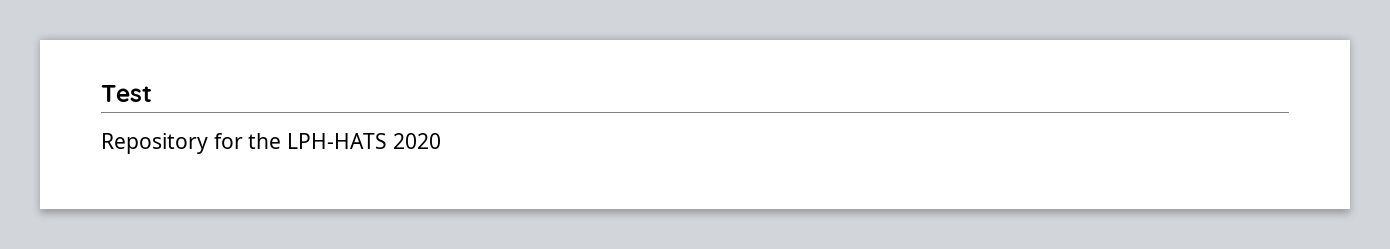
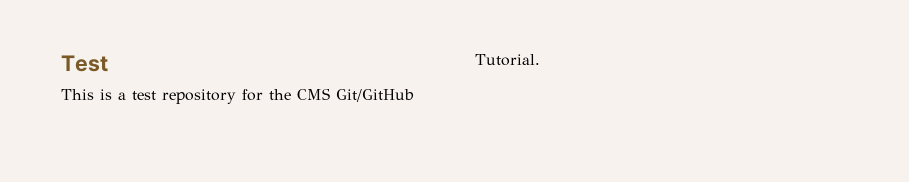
[101,133,441,154] Repository for the LPH-HATS 2020 -> [61,88,414,104] [475,54,540,66] This is a test repository for the CMS Git/GitHub Tutorial.

